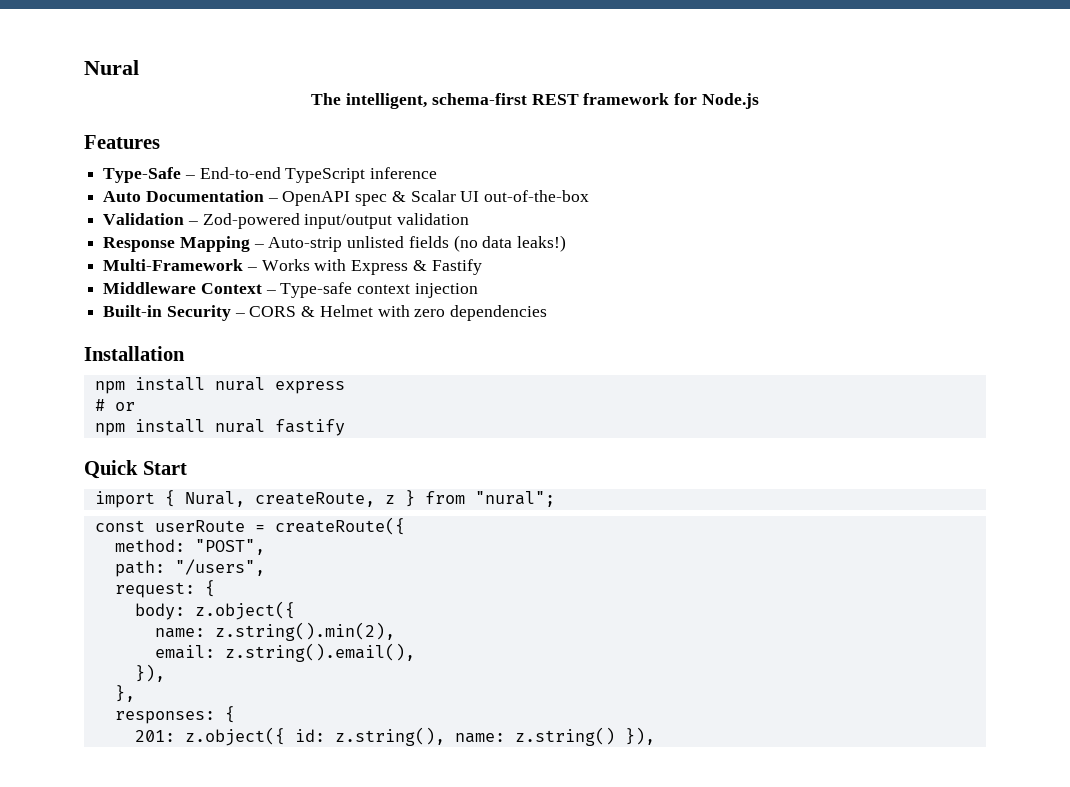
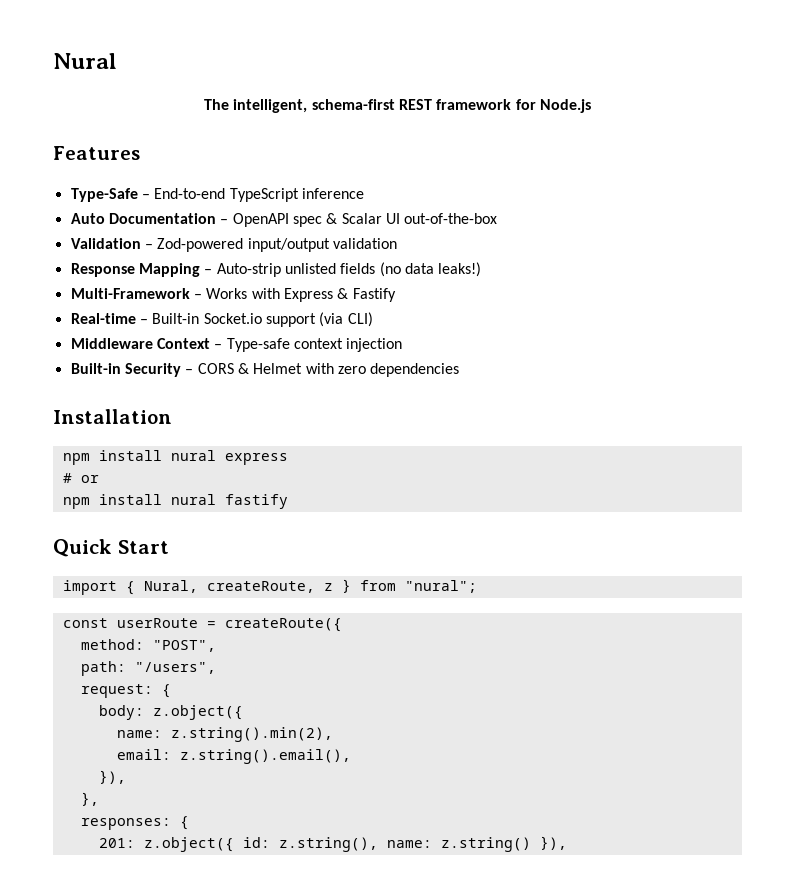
(482, 267) none -> [70,312,373,327] // Real-time – Built-in Socket.io support (via CLI)

